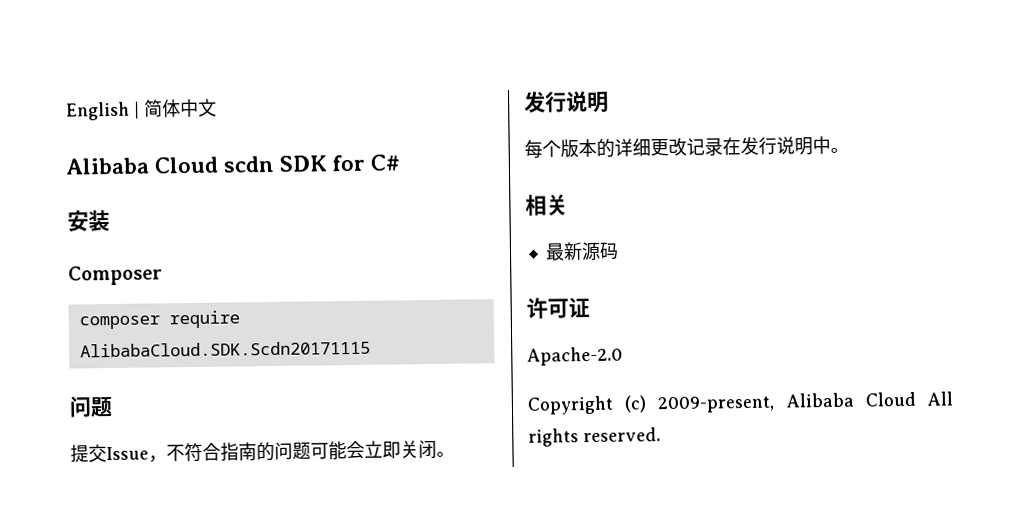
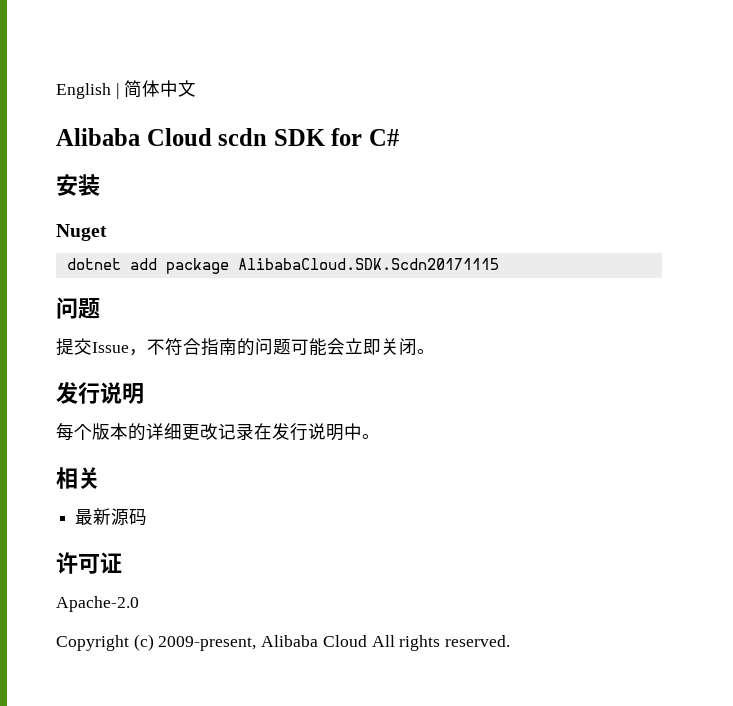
[68,265,163,286] [78,310,240,330] Composer // composer require -> [56,224,107,241] [66,258,229,274] Nuget // dotnet add package

